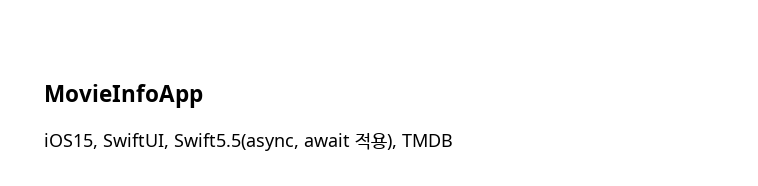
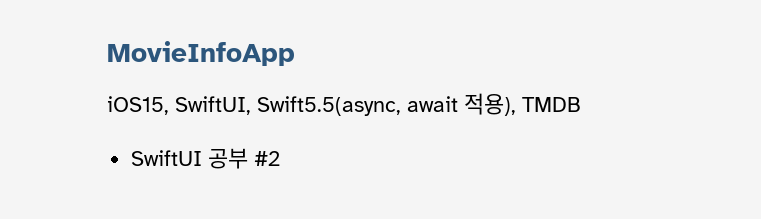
(453, 140) none -> [131,148,281,169] // SwiftUI 공부 #2

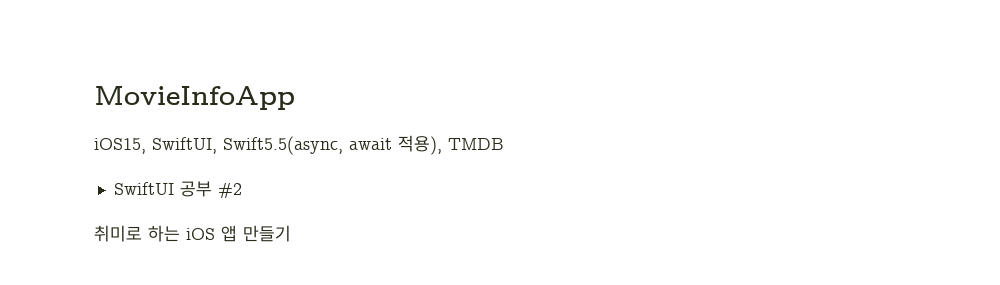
(281, 158) none -> [94,225,291,242] // 취미로 하는 iOS 앱 만들기

